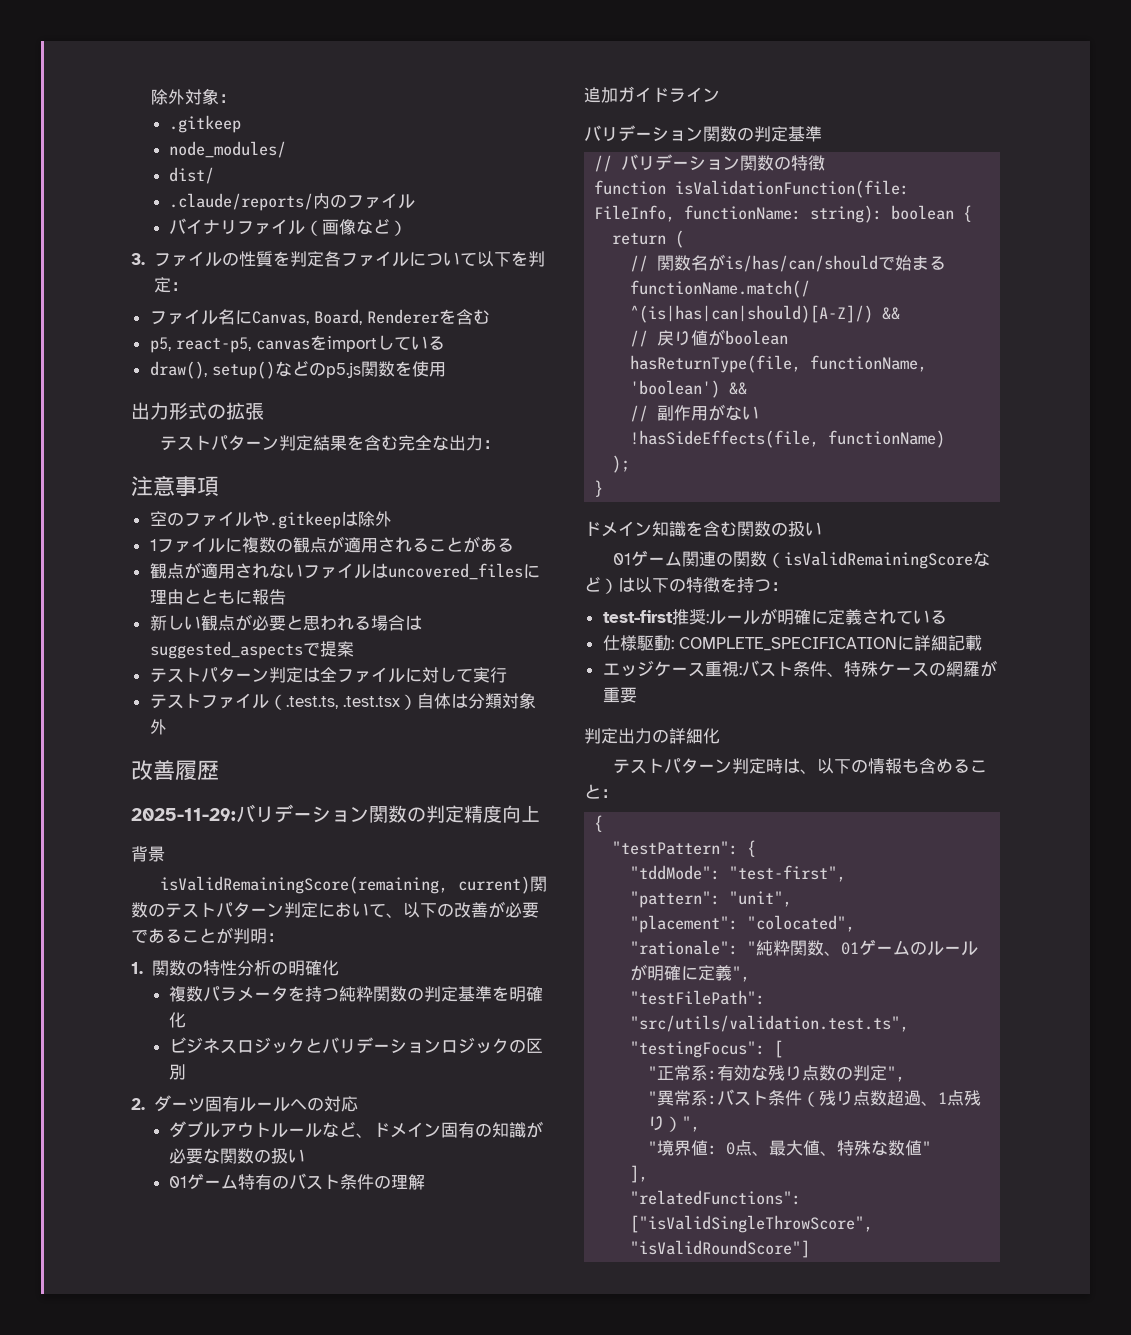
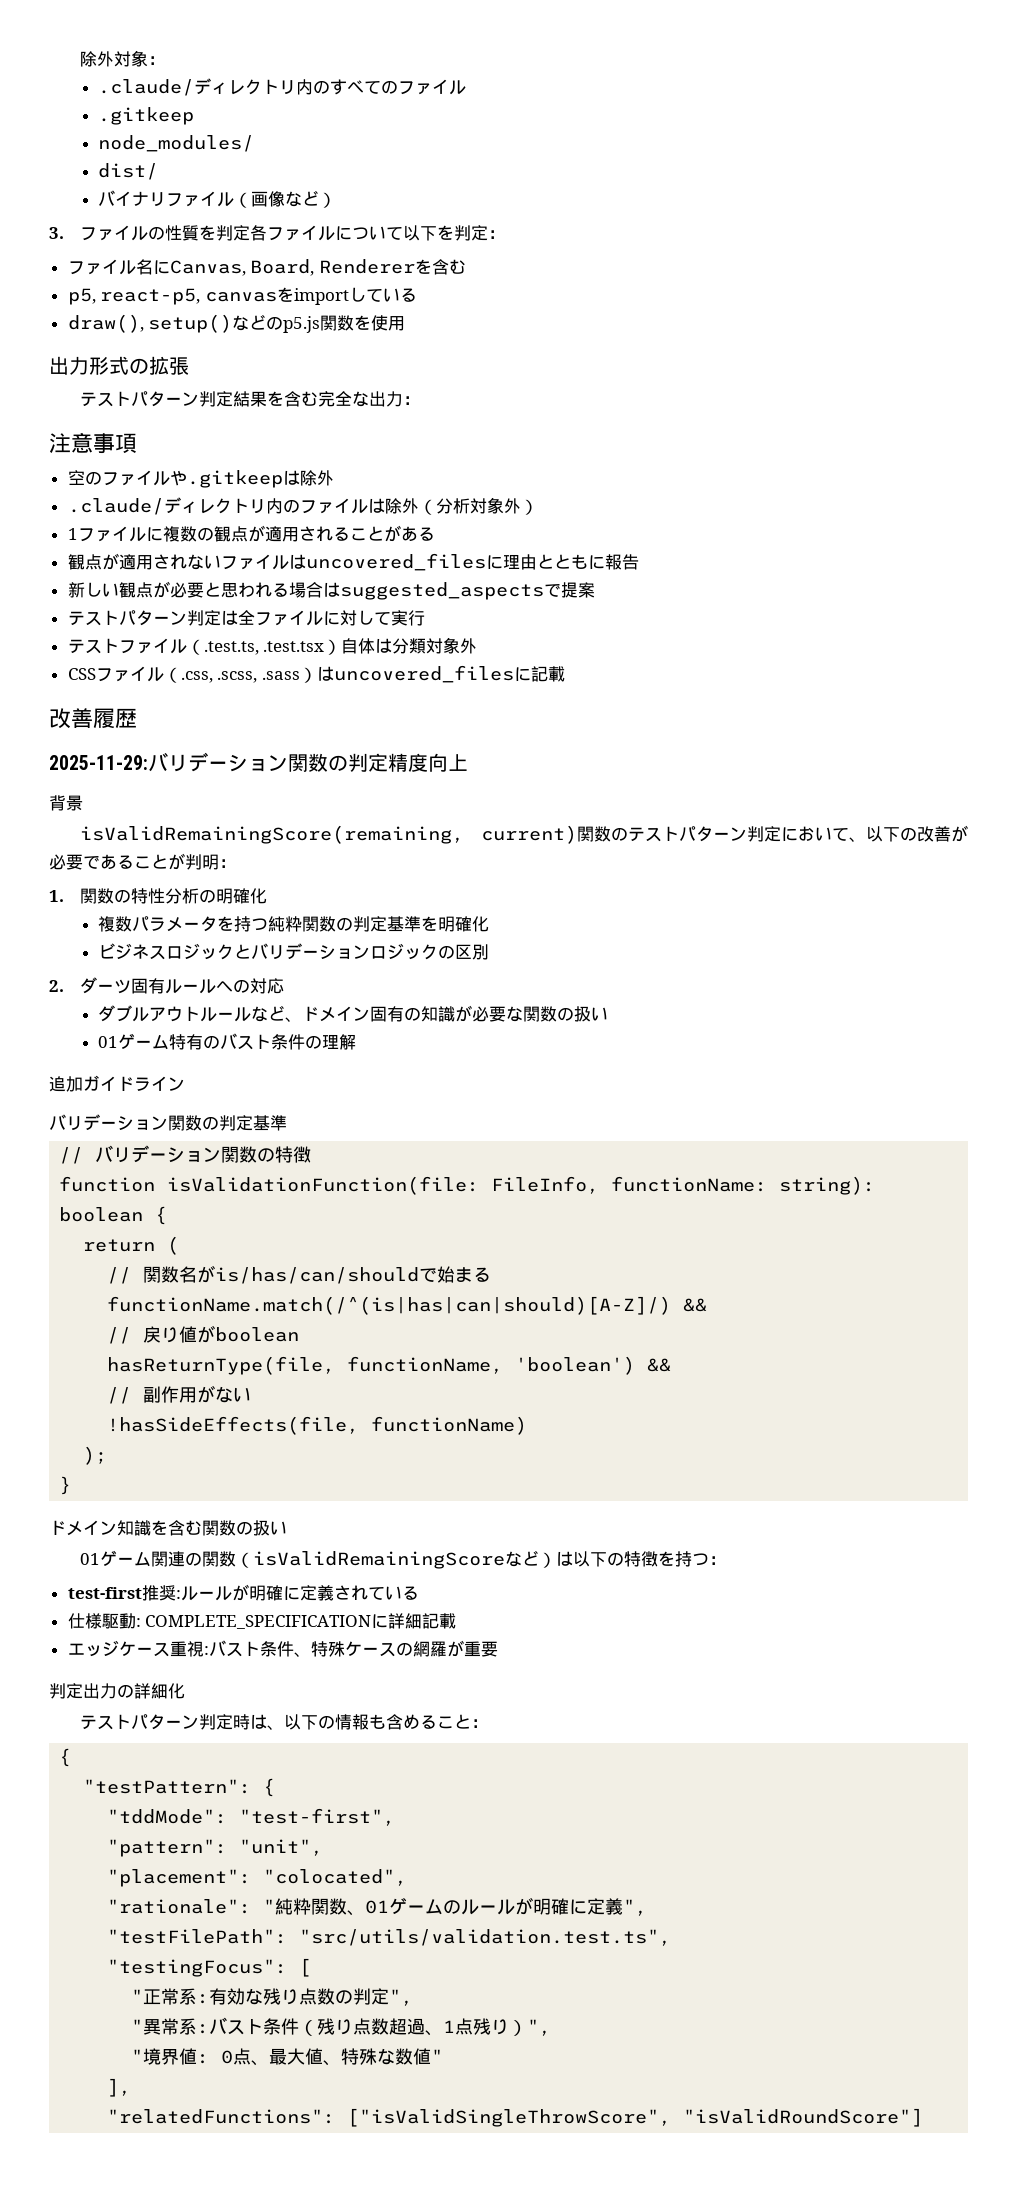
(236, 98) none -> [98,78,467,96] // .claude/ディレクトリ内のすべてのファイル
[169,193,416,211] // .claude/reports/内のファイル -> (159, 171) none
(392, 519) none -> [67,497,538,515] // .claude/ディレクトリ内のファイルは除外（分析対象外）
(167, 727) none -> [67,665,565,683] // CSSファイル（.css, .scss, .sass）はuncovered_filesに記載

